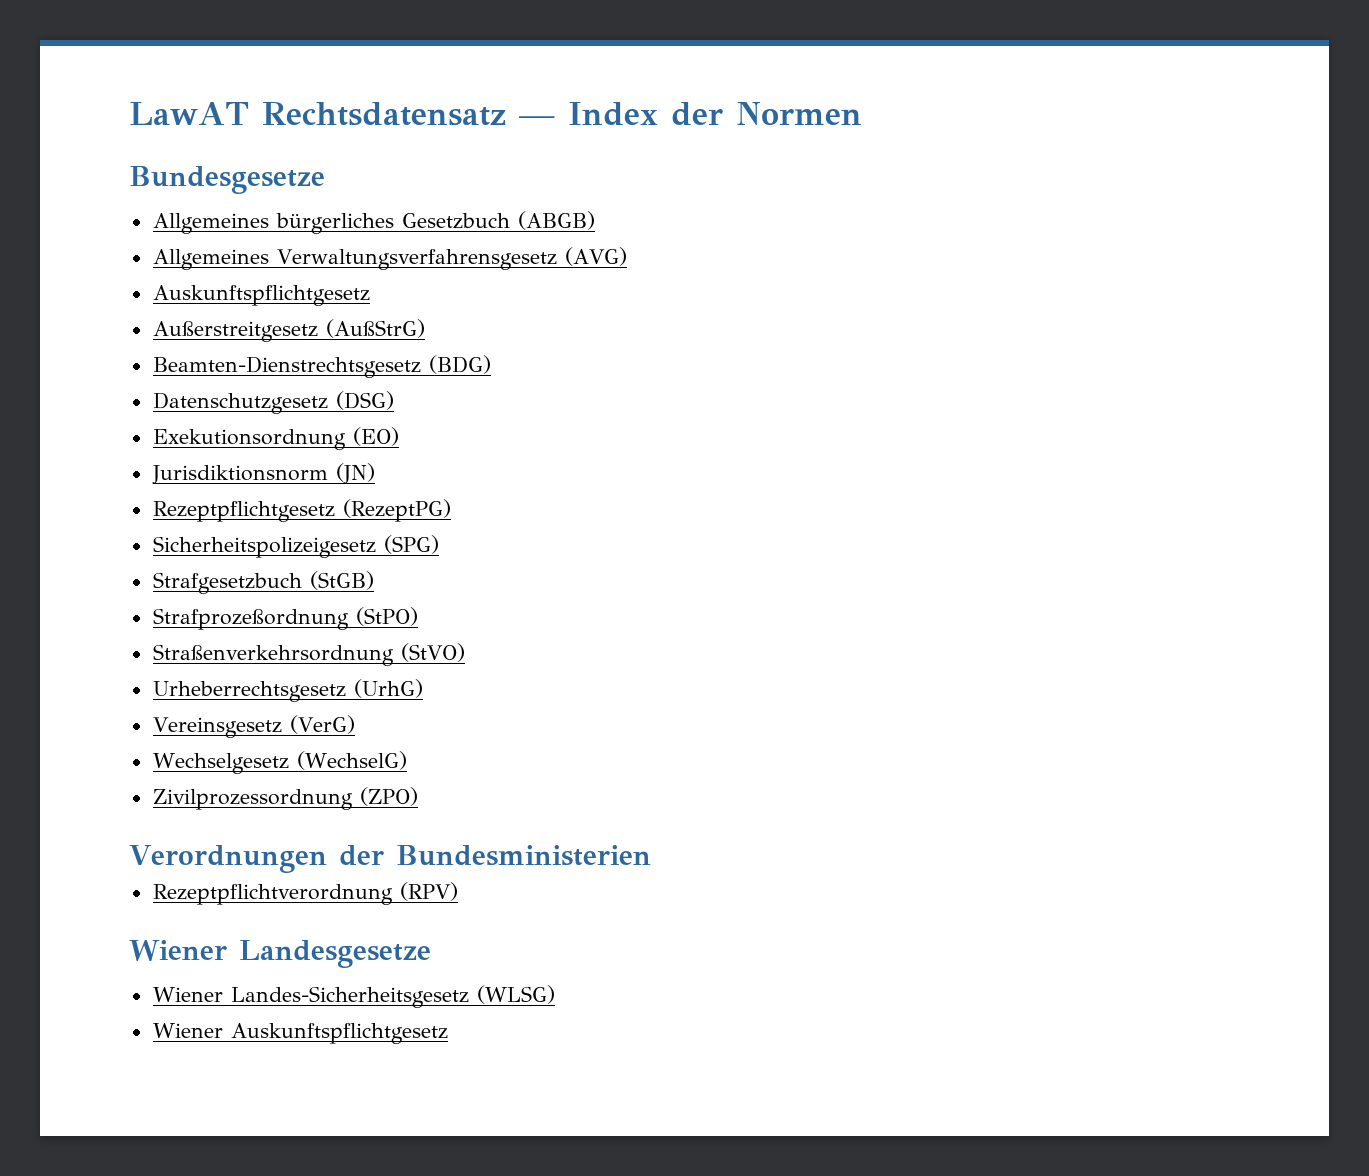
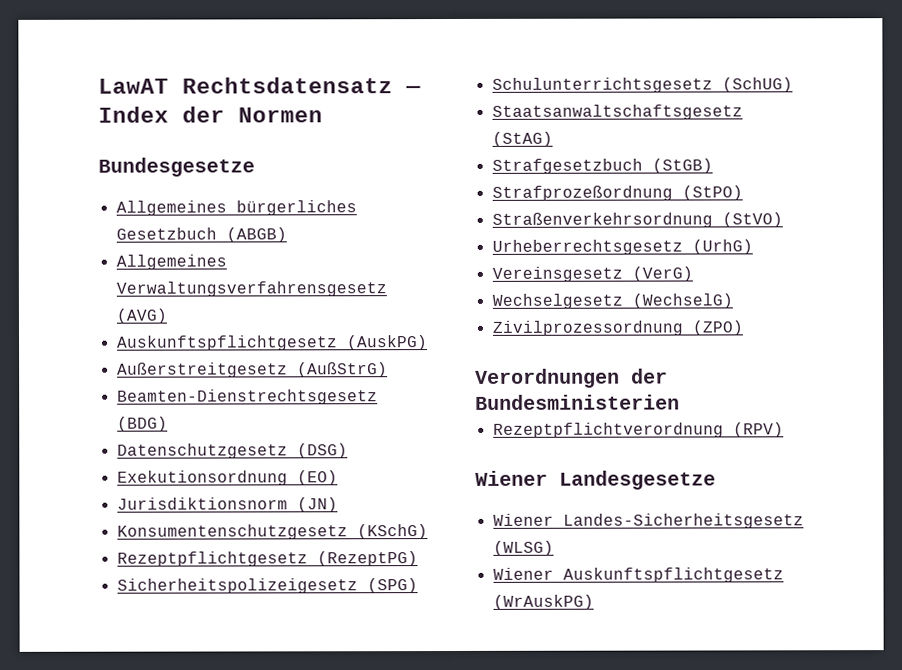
(370, 295) none -> [346,335,428,351] (AuskPG)
(375, 473) none -> [116,524,428,540] // Konsumentenschutzgesetz (KSchG)
(439, 544) none -> [491,77,793,93] [491,104,743,120] [491,131,553,147] // Schulunterrichtsgesetz (SchUG) // Staatsanwaltschaftsgesetz (StAG)
(448, 1033) none -> [492,594,594,610] (WrAuskPG)

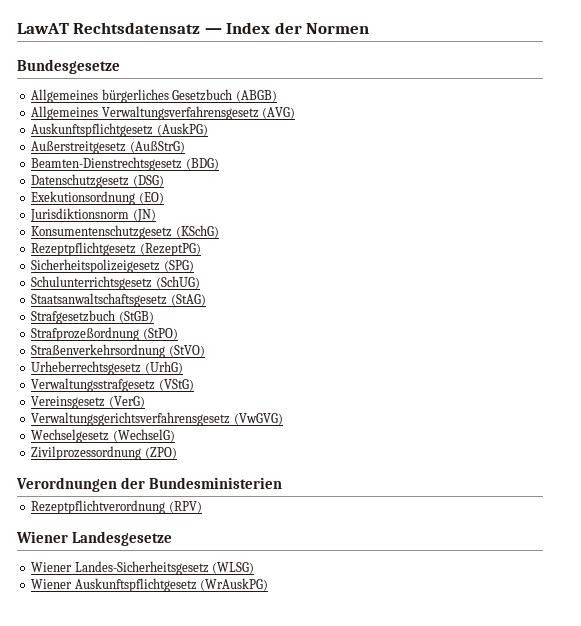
(753, 247) none -> [31,378,194,392] // Verwaltungsstrafgesetz (VStG)
(693, 274) none -> [31,412,283,426] // Verwaltungsgerichtsverfahrensgesetz (VwGVG)

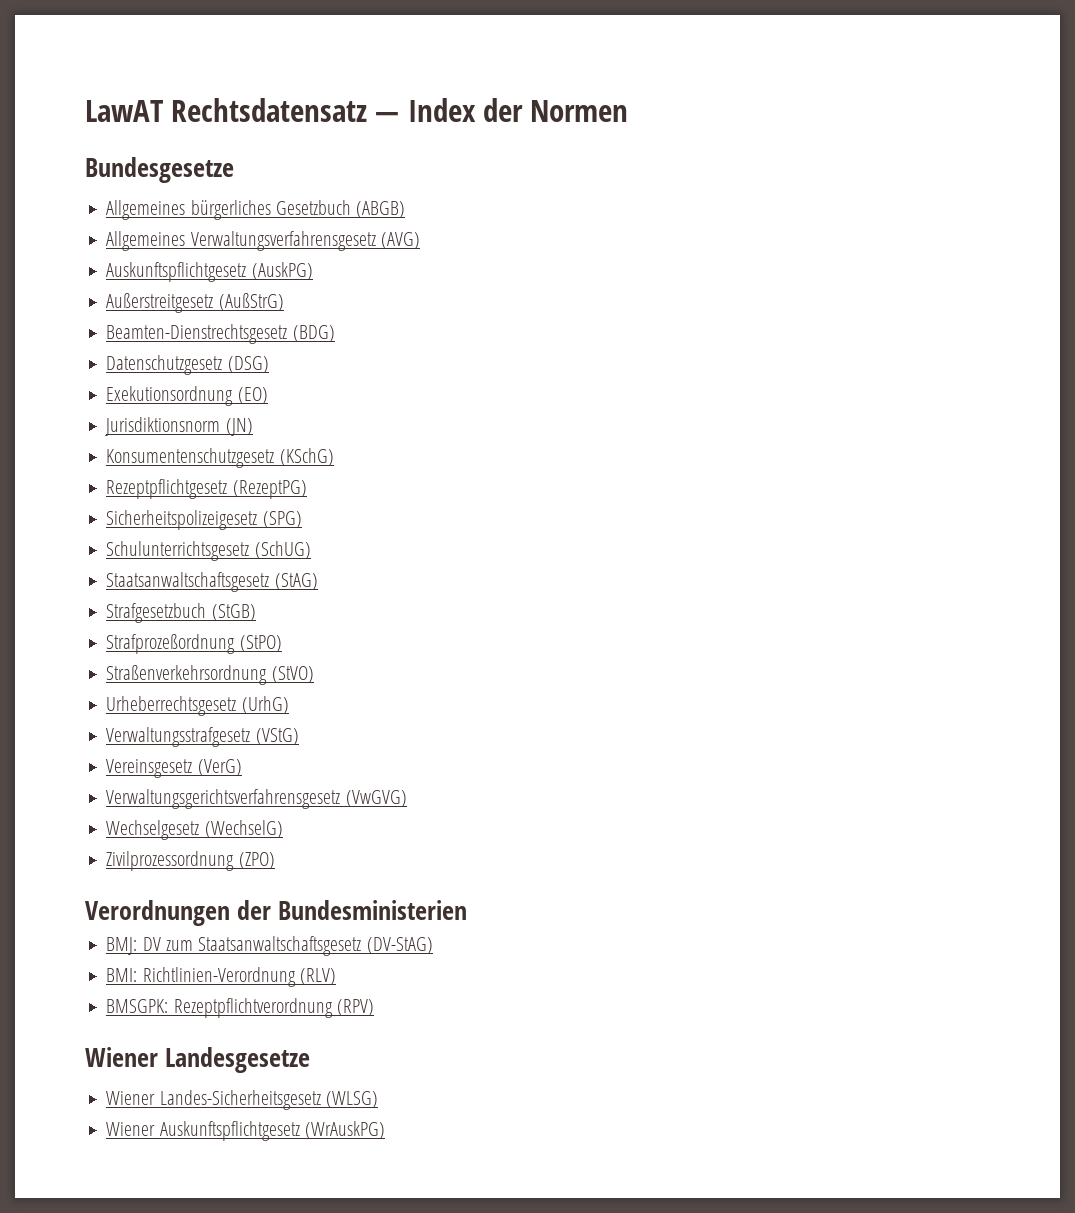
(283, 483) none -> [106,936,433,956] [106,967,336,987] [106,999,169,1013] BMJ: DV zum Staatsanwaltschaftsgesetz (DV-StAG) // BMI: Richtlinien-Verordnung (RLV) // BMSGPK:

